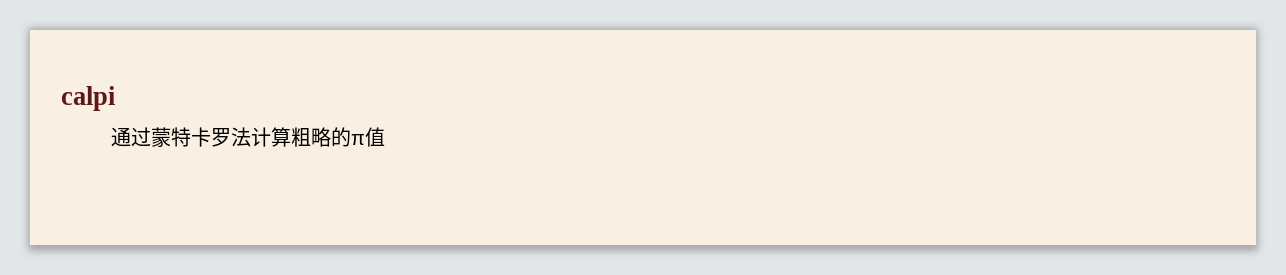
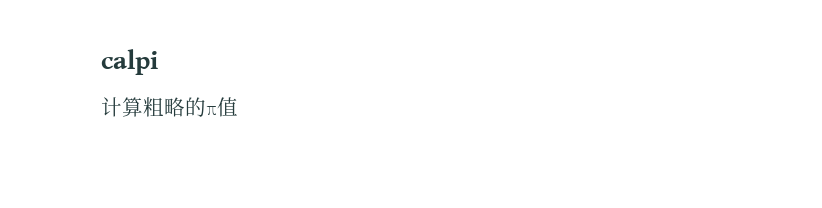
[111,127,252,147] 通过蒙特卡罗法 -> (158, 62) none

